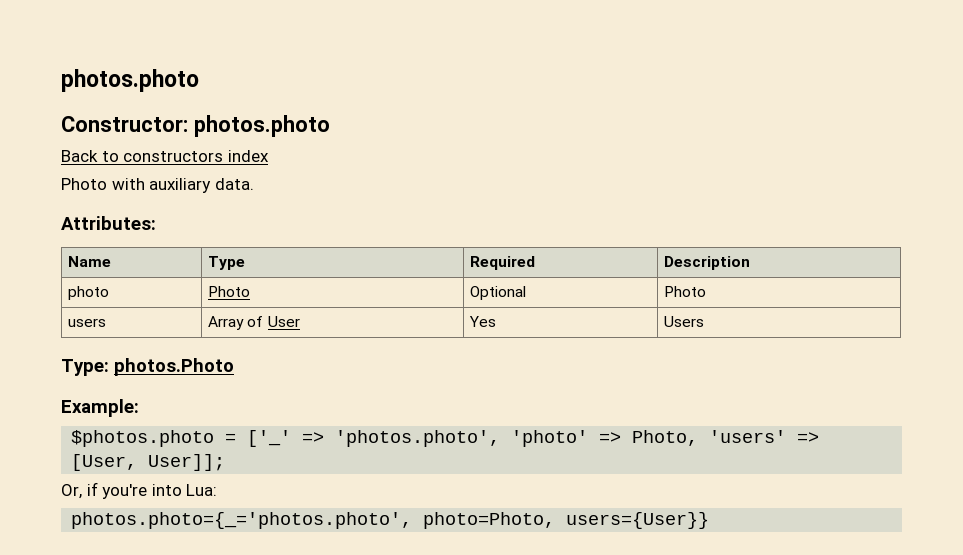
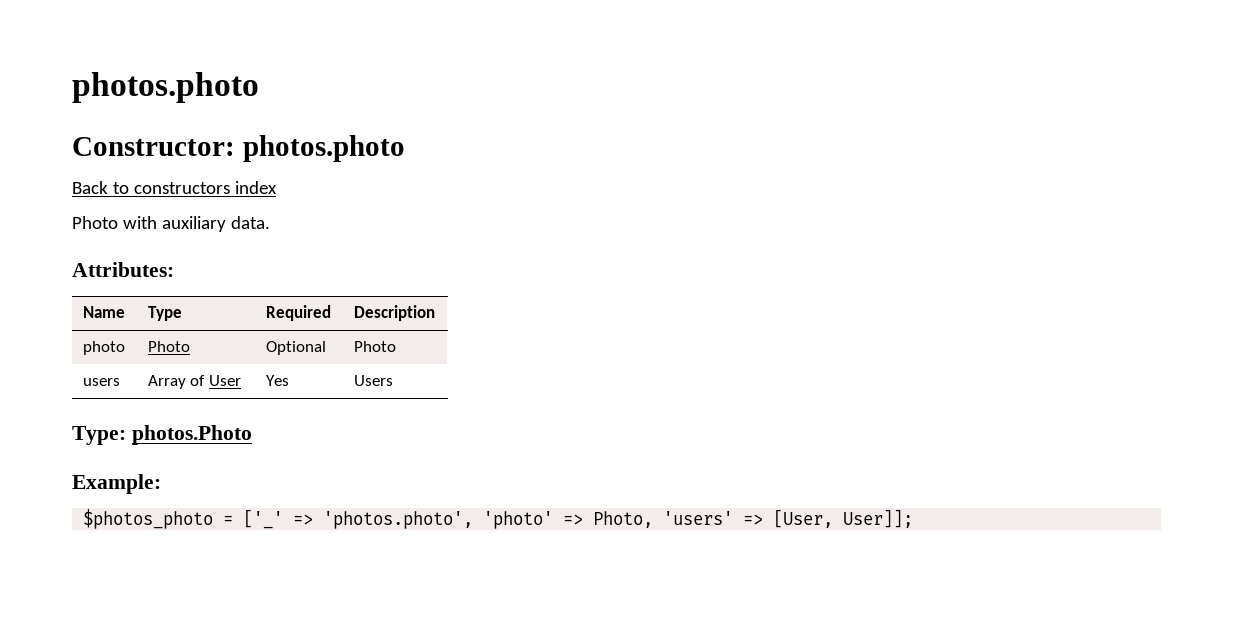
[71,430,215,447] $photos.photo -> [83,509,214,529] $photos_photo
[61,482,218,499] [71,512,710,529] // Or, if you're into Lua: // photos.photo={_='photos.photo', photo=Photo, users={User}} -> (914, 518) none

